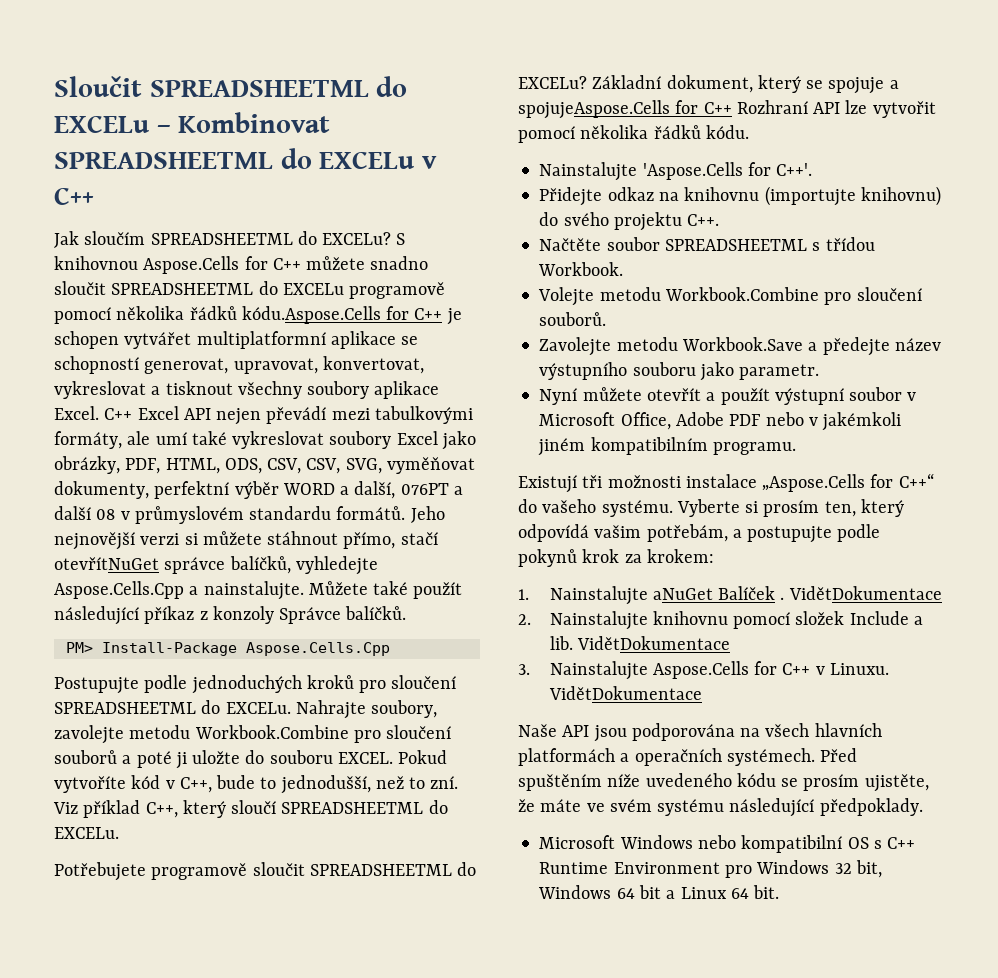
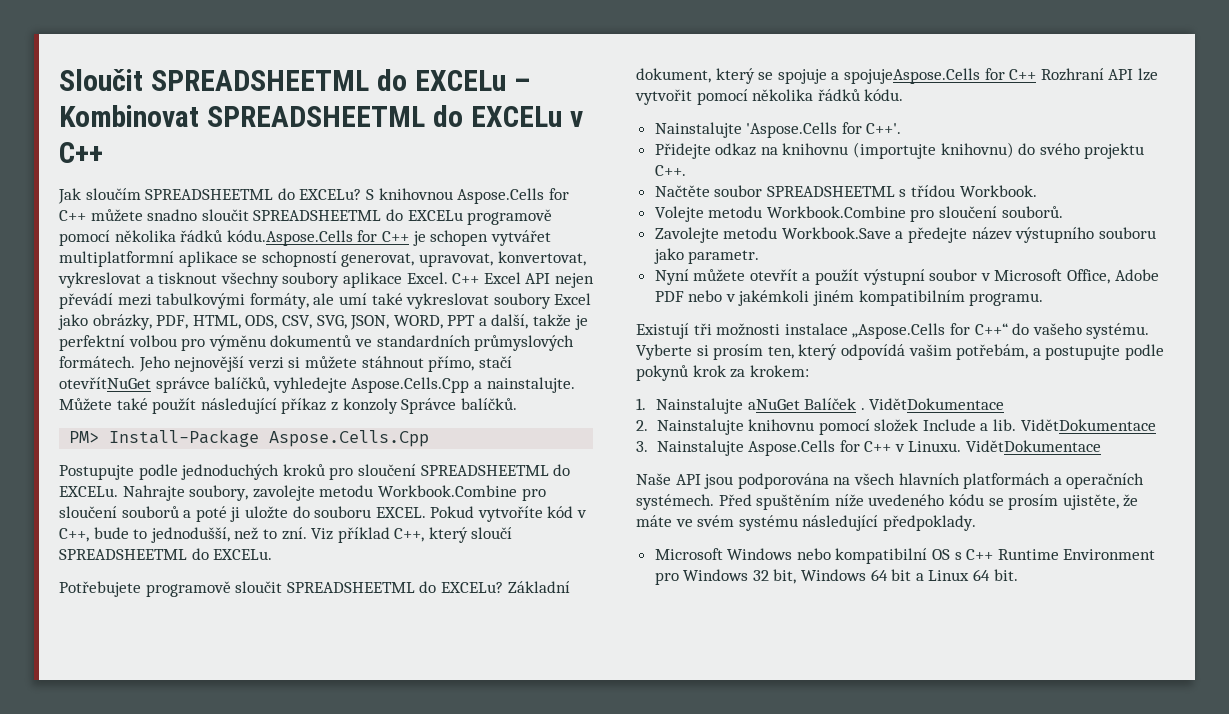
[306,457,475,474] [54,481,463,499] [54,506,406,524] CSV, SVG, vyměňovat dokumenty, perfektní výběr WORD a další, 076PT a další 08 v průmyslovém standardu formátů. -> [316,314,588,330] [59,335,575,351] [59,356,135,368] SVG, JSON, WORD, PPT a další, takže je perfektní volbou pro výměnu dokumentů ve standardních průmyslových formátech.

